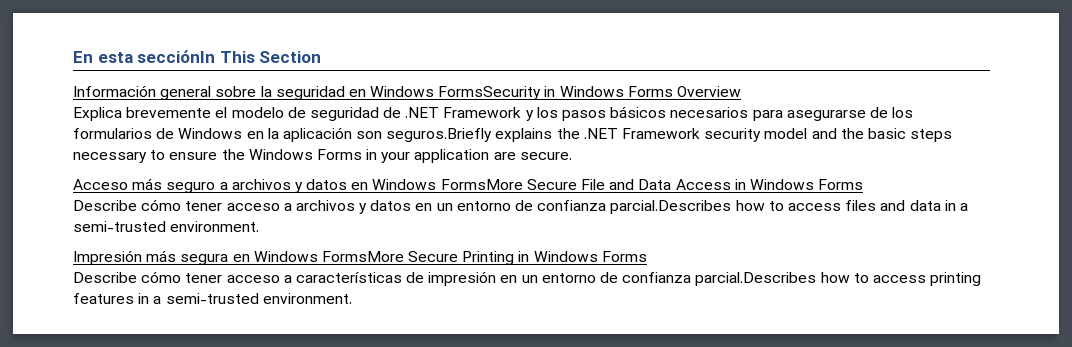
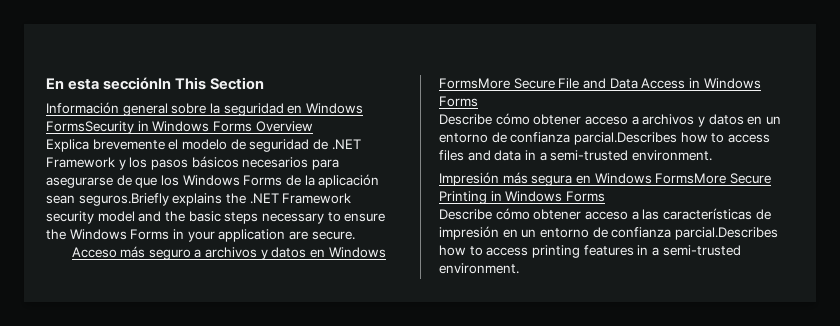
[892,107,914,118] [73,128,264,139] los formularios de Windows en -> [135,175,301,188] que los Windows Forms de
[356,131,383,139] son -> [46,195,75,204] sean
[185,201,223,211] tener -> [533,114,582,125] obtener
[185,273,292,283] tener acceso a -> [533,209,660,220] obtener acceso a las

